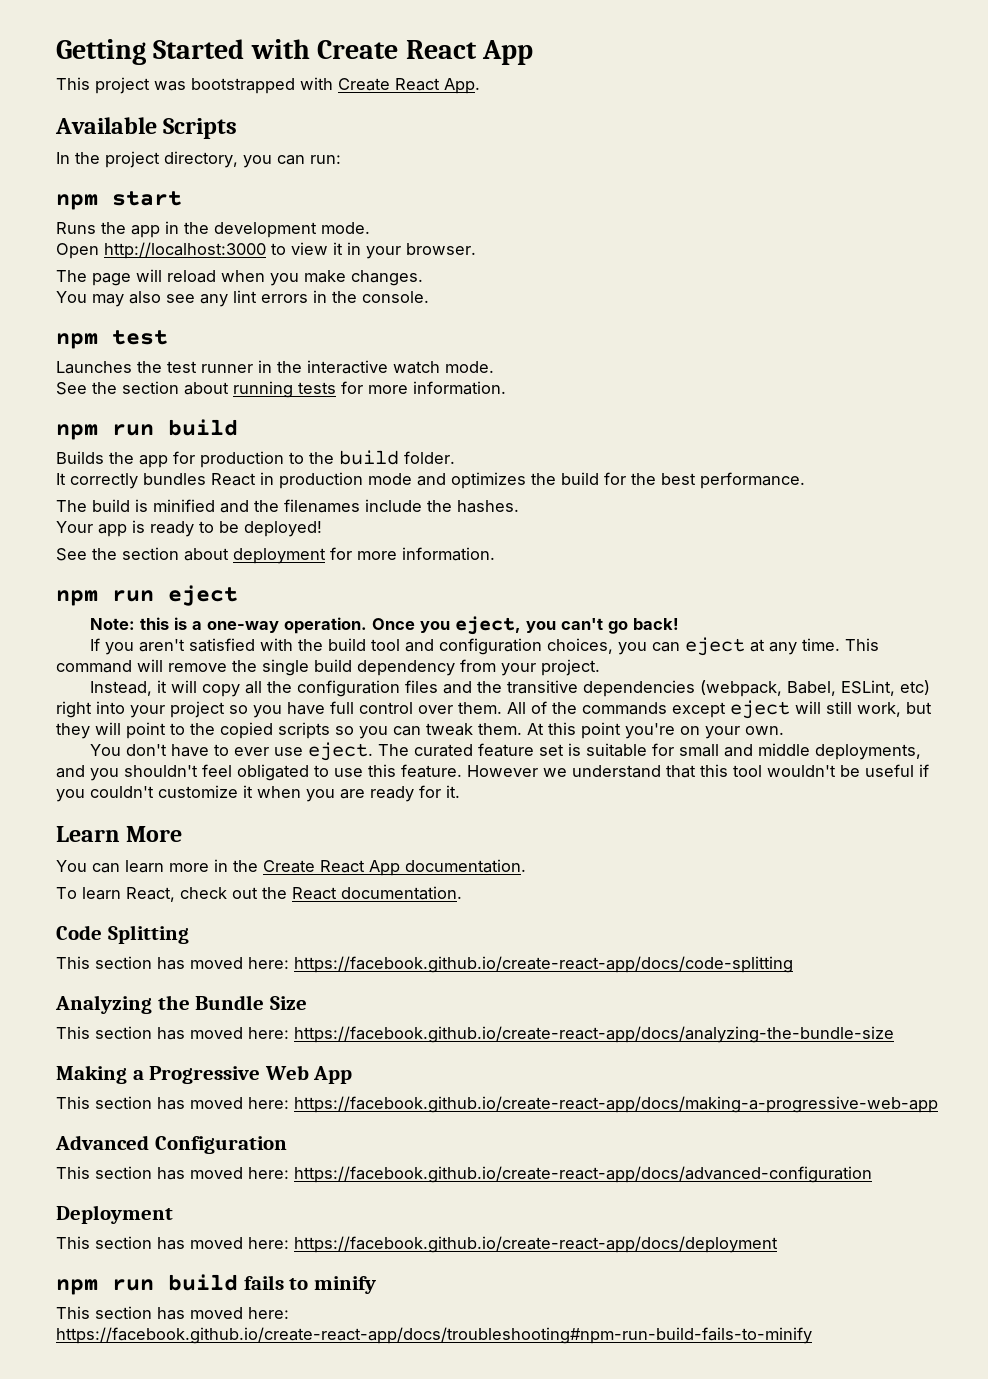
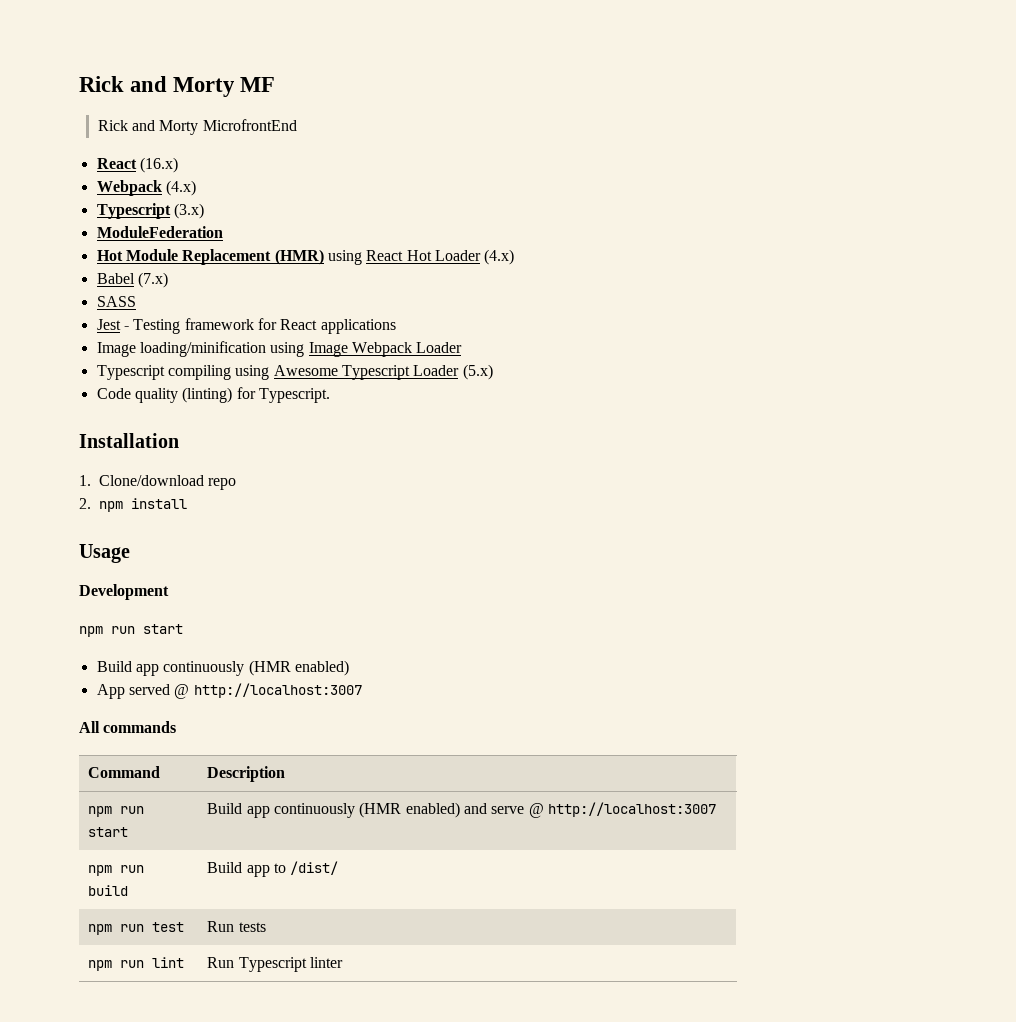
[56,39,534,65] [56,77,480,94] [55,117,238,139] [56,151,341,168] [56,191,182,210] [56,221,370,238] [56,242,476,259] [56,269,423,286] [56,290,429,307] [56,330,168,349] [56,360,494,374] [56,381,506,398] [56,419,238,440] [56,450,455,468] [56,472,805,489] [56,499,519,513] [56,520,322,537] [56,547,495,564] [56,585,238,606] [89,616,679,635] [89,637,879,656] [56,659,600,676] [89,680,930,697] [56,700,932,719] [56,722,784,739] [89,742,921,761] [56,764,929,781] [56,785,460,802] [56,826,183,842] [56,859,526,876] [56,886,462,902] [56,925,189,944] [56,956,793,973] [55,995,307,1014] [56,1026,894,1043] [56,1065,353,1084] [56,1096,938,1113] [55,1135,287,1154] [56,1166,872,1183] [56,1205,173,1224] [56,1236,778,1253] [56,1274,376,1295] [56,1306,289,1320] [56,1327,812,1344] Getting Started with Create React App // This project was bootstrapped with Create React App. // Available Scripts // In the project directory, you can run: // npm start // Runs the app in the development mode. // Open http://localhost:3000 to view it in your browser. // The page will reload when you make changes. // You may also see any lint errors in the console. // npm test // Launches the test runner in the interactive watch mode. // See the section about running tests for more information. // npm run build // Builds the app for production to the build folder. // It correctly bundles React in production mode and optimizes the build for the best performance. // The build is minified and the filenames include the hashes. // Your app is ready to be deployed! // See the section about deployment for more information. // npm run eject // Note: this is a one-way operation. Once you eject, you can't go back! // If you aren't satisfied with the build tool and configuration choices, you can eject at any time. This command will remove the single build dependency from your project. // Instead, it will copy all the configuration files and the transitive dependencies (webpack, Babel, ESLint, etc) right into your project so you have full control over them. All of the commands except eject will still work, but they will point to the copied scripts so you can tweak them. At this point you're on your own. // You don't have to ever use eject. The curated feature set is suitable for small and middle deployments, and you shouldn't feel obligated to use this feature. However we understand that this tool wouldn't be useful if you couldn't customize it when you are ready for it. // Learn More // You can learn more in the Create React App documentation. // To learn React, check out the React documentation. // Code Splitting // This section has moved here: https://facebook.github.io/create-react-app/docs/code-splitting // Analyzing the Bundle Size // This section has moved here: https://facebook.github.io/create-react-app/docs/analyzing-the-bundle-size // Making a Progressive Web App // This section has moved here: https://facebook.github.io/create-react-app/docs/making-a-progressive-web-app // Advanced Configuration // This section has moved here: https://facebook.github.io/create-react-app/docs/advanced-configuration // Deployment // This section has moved here: https://facebook.github.io/create-react-app/docs/deployment // npm run build fails to minify // This section has moved here: https://facebook.github.io/create-react-app/docs/troubleshooting#npm-run-build-fails-to-minify -> [79,76,276,97] [97,119,297,135] [96,157,178,173] [96,180,196,196] [96,203,204,219] [96,226,223,238] [96,249,515,265] [96,272,168,288] [96,296,136,307] [96,318,396,334] [96,341,463,357] [96,364,493,380] [96,387,330,403] [79,433,179,448] [79,475,237,490] [79,498,187,512] [79,544,130,563] [79,584,169,600] [79,624,183,637] [96,660,349,676] [96,683,362,699] [79,721,177,733] [88,766,161,778] [207,766,286,782] [88,806,145,817] [88,827,129,837] [207,802,717,818] [88,865,145,876] [88,885,129,896] [207,861,339,877] [88,922,185,935] [207,921,266,932] [88,957,185,971] [207,957,344,972] Rick and Morty MF // Rick and Morty MicrofrontEnd // React (16.x) // Webpack (4.x) // Typescript (3.x) // ModuleFederation // Hot Module Replacement (HMR) using React Hot Loader (4.x) // Babel (7.x) // SASS // Jest - Testing framework for React applications // Image loading/minification using Image Webpack Loader // Typescript compiling using Awesome Typescript Loader (5.x) // Code quality (linting) for Typescript. // Installation // 1. Clone/download repo // 2. npm install // Usage // Development // npm run start // Build app continuously (HMR enabled) // App served @ http://localhost:3007 // All commands // Command | Description // npm run start | Build app continuously (HMR enabled) and serve @ http://localhost:3007 // npm run build | Build app to /dist/ // npm run test | Run tests // npm run lint | Run Typescript linter

